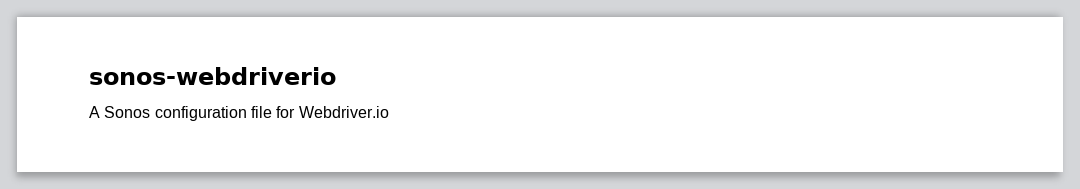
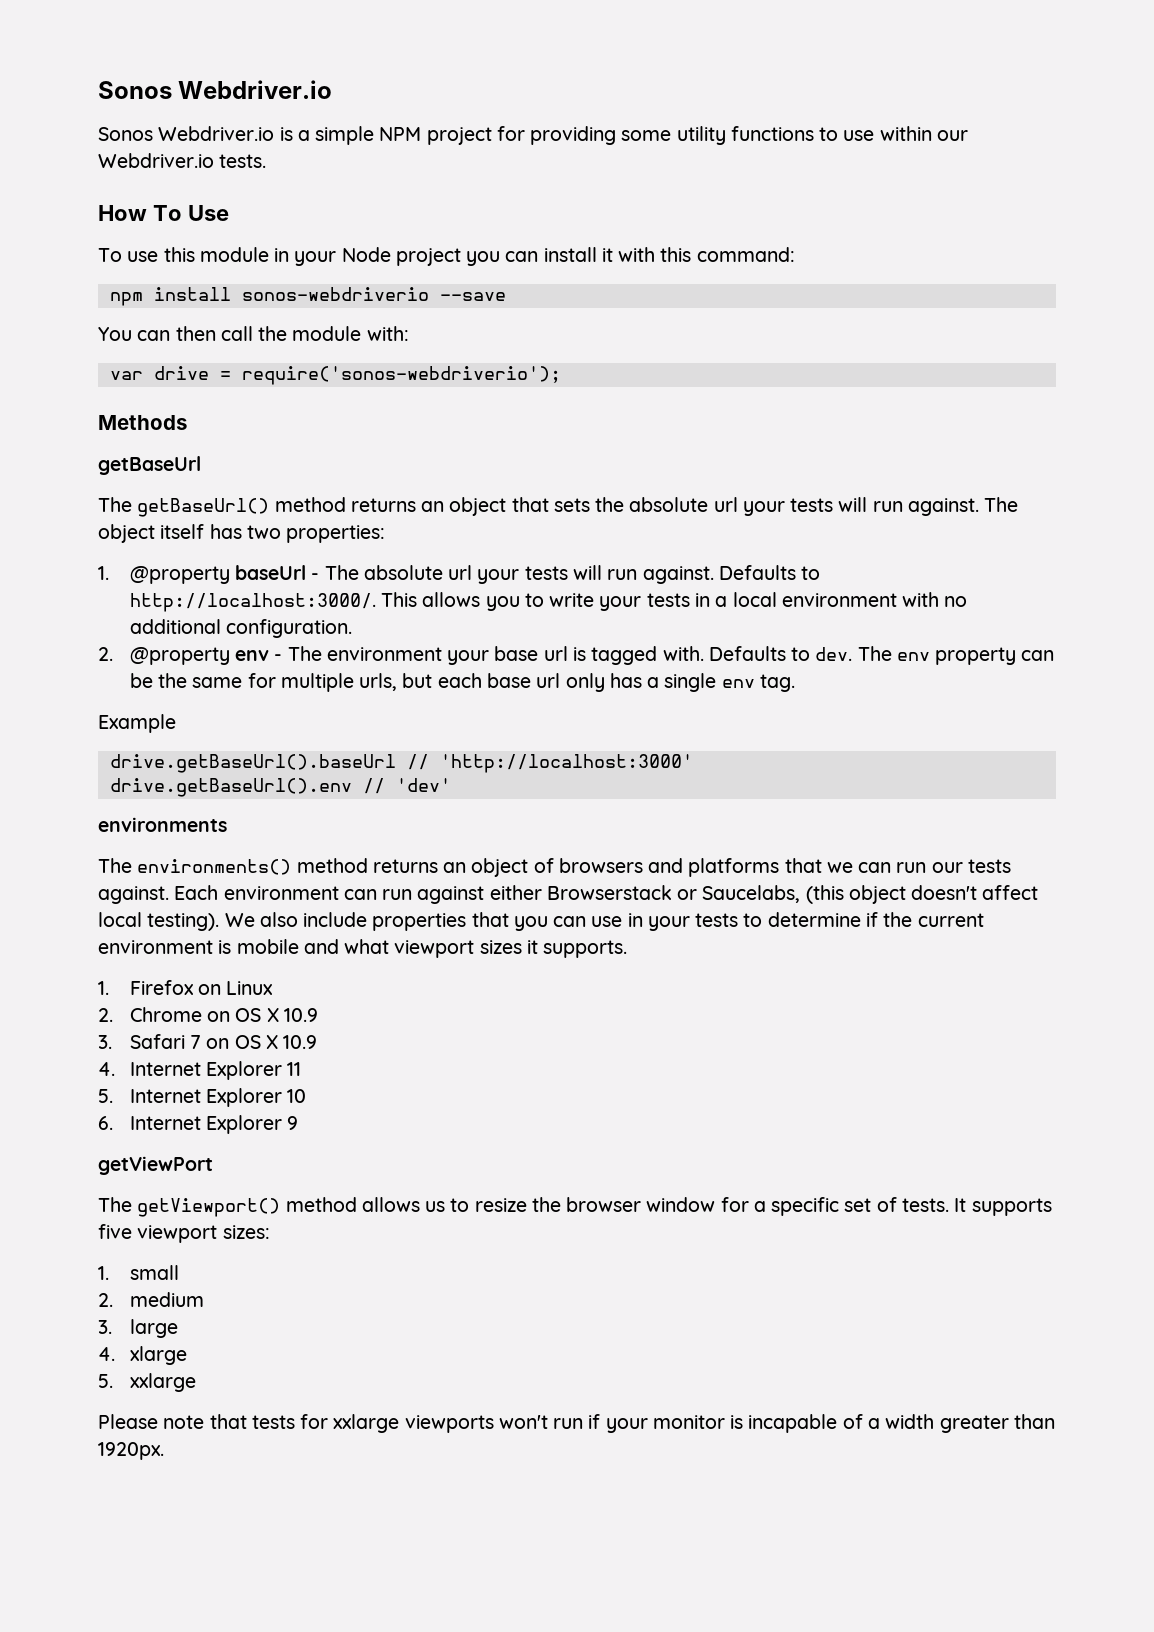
[89,67,336,85] [89,106,389,121] sonos-webdriverio // A Sonos configuration file for Webdriver.io -> [98,80,333,99] [98,126,968,145] [98,153,267,168] [98,205,229,221] [98,247,795,266] [109,287,506,306] [98,326,409,341] [109,366,561,385] [98,415,187,430] [98,456,201,475] [98,497,1019,517] [98,524,386,543] [98,565,821,584] [129,592,968,612] [129,619,353,638] [98,646,1055,665] [129,673,795,692] [98,714,176,733] [109,754,693,773] [109,778,451,797] [98,817,227,832] [98,858,1011,877] [98,885,1039,904] [98,912,984,931] [98,939,628,958] [98,980,274,995] [98,1007,318,1022] [98,1034,318,1049] [98,1061,302,1080] [98,1088,307,1107] [98,1115,299,1134] [98,1156,213,1175] [98,1197,1052,1217] [98,1224,270,1243] [98,1265,179,1280] [98,1292,204,1307] [98,1319,178,1338] [98,1346,187,1365] [98,1373,196,1392] [98,1414,1055,1433] [98,1442,164,1460] Sonos Webdriver.io // Sonos Webdriver.io is a simple NPM project for providing some utility functions to use within our Webdriver.io tests. // How To Use // To use this module in your Node project you can install it with this command: // npm install sonos-webdriverio --save // You can then call the module with: // var drive = require('sonos-webdriverio'); // Methods // getBaseUrl // The getBaseUrl() method returns an object that sets the absolute url your tests will run against. The object itself has two properties: // 1. @property baseUrl - The absolute url your tests will run against. Defaults to http://localhost:3000/. This allows you to write your tests in a local environment with no additional configuration. // 2. @property env - The environment your base url is tagged with. Defaults to dev. The env property can be the same for multiple urls, but each base url only has a single env tag. // Example // drive.getBaseUrl().baseUrl // 'http://localhost:3000' // drive.getBaseUrl().env // 'dev' // environments // The environments() method returns an object of browsers and platforms that we can run our tests against. Each environment can run against either Browserstack or Saucelabs, (this object doesn't affect local testing). We also include properties that you can use in your tests to determine if the current environment is mobile and what viewport sizes it supports. // 1. Firefox on Linux // 2. Chrome on OS X 10.9 // 3. Safari 7 on OS X 10.9 // 4. Internet Explorer 11 // 5. Internet Explorer 10 // 6. Internet Explorer 9 // getViewPort // The getViewport() method allows us to resize the browser window for a specific set of tests. It supports five viewport sizes: // 1. small // 2. medium // 3. large // 4. xlarge // 5. xxlarge // Please note that tests for xxlarge viewports won't run if your monitor is incapable of a width greater than 1920px.

